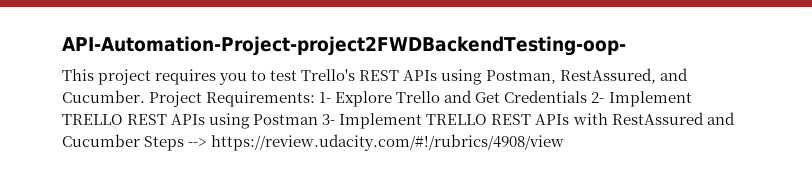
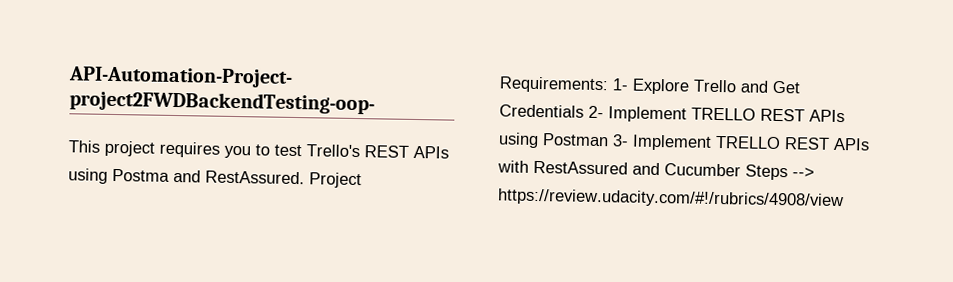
[485,68,688,84] [62,90,145,103] Postman, RestAssured, and Cucumber. -> [112,168,305,185] Postma and RestAssured.

